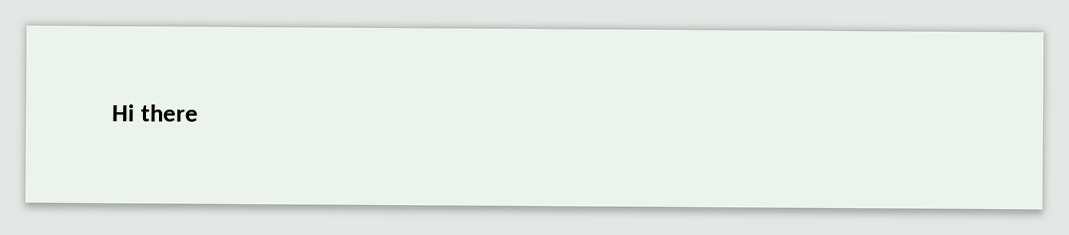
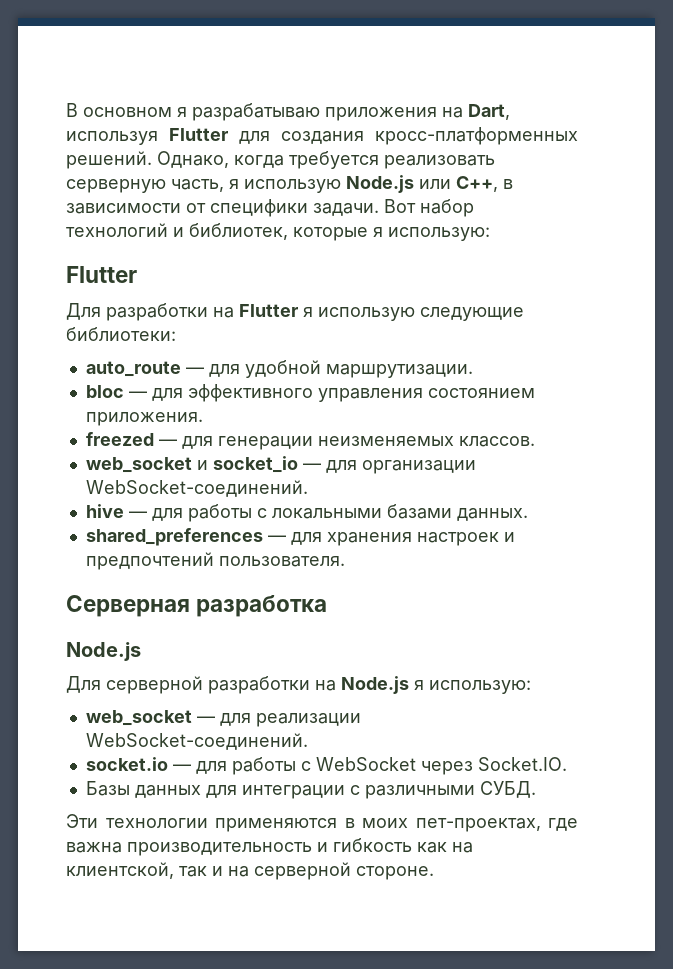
[111,104,199,122] Hi there -> [66,103,510,121] [66,127,578,145] [66,151,495,169] [66,175,513,193] [66,199,474,217] [66,223,490,241] [66,266,137,283] [66,303,524,321] [66,327,176,341] [85,360,473,378] [85,384,535,402] [85,412,203,426] [85,432,535,450] [85,456,476,474] [85,480,308,497] [85,504,528,522] [85,528,515,546] [85,552,345,570] [66,595,328,617] [66,642,141,661] [66,676,531,694] [85,710,361,727] [85,733,308,750] [85,757,567,775] [85,781,536,799] [66,814,578,832] [66,838,473,856] [66,862,434,880] В основном я разрабатываю приложения на Dart, используя Flutter для создания кросс-платформенных решений. Однако, когда требуется реализовать серверную часть, я использую Node.js или C++, в зависимости от специфики задачи. Вот набор технологий и библиотек, которые я использую: // Flutter // Для разработки на Flutter я использую следующие библиотеки: // auto_route — для удобной маршрутизации. // bloc — для эффективного управления состоянием приложения. // freezed — для генерации неизменяемых классов. // web_socket и socket_io — для организации WebSocket-соединений. // hive — для работы с локальными базами данных. // shared_preferences — для хранения настроек и предпочтений пользователя. // Серверная разработка // Node.js // Для серверной разработки на Node.js я использую: // web_socket — для реализации WebSocket-соединений. // socket.io — для работы с WebSocket через Socket.IO. // Базы данных для интеграции с различными СУБД. // Эти технологии применяются в моих пет-проектах, где важна производительность и гибкость как на клиентской, так и на серверной стороне.

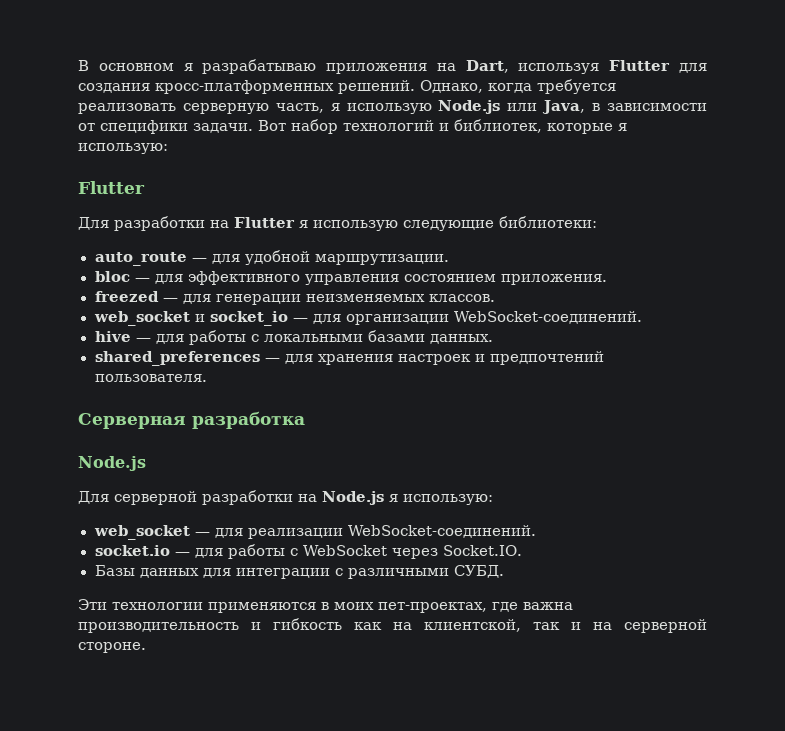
[456,176,498,192] C++, -> [542,100,586,114] Java,

